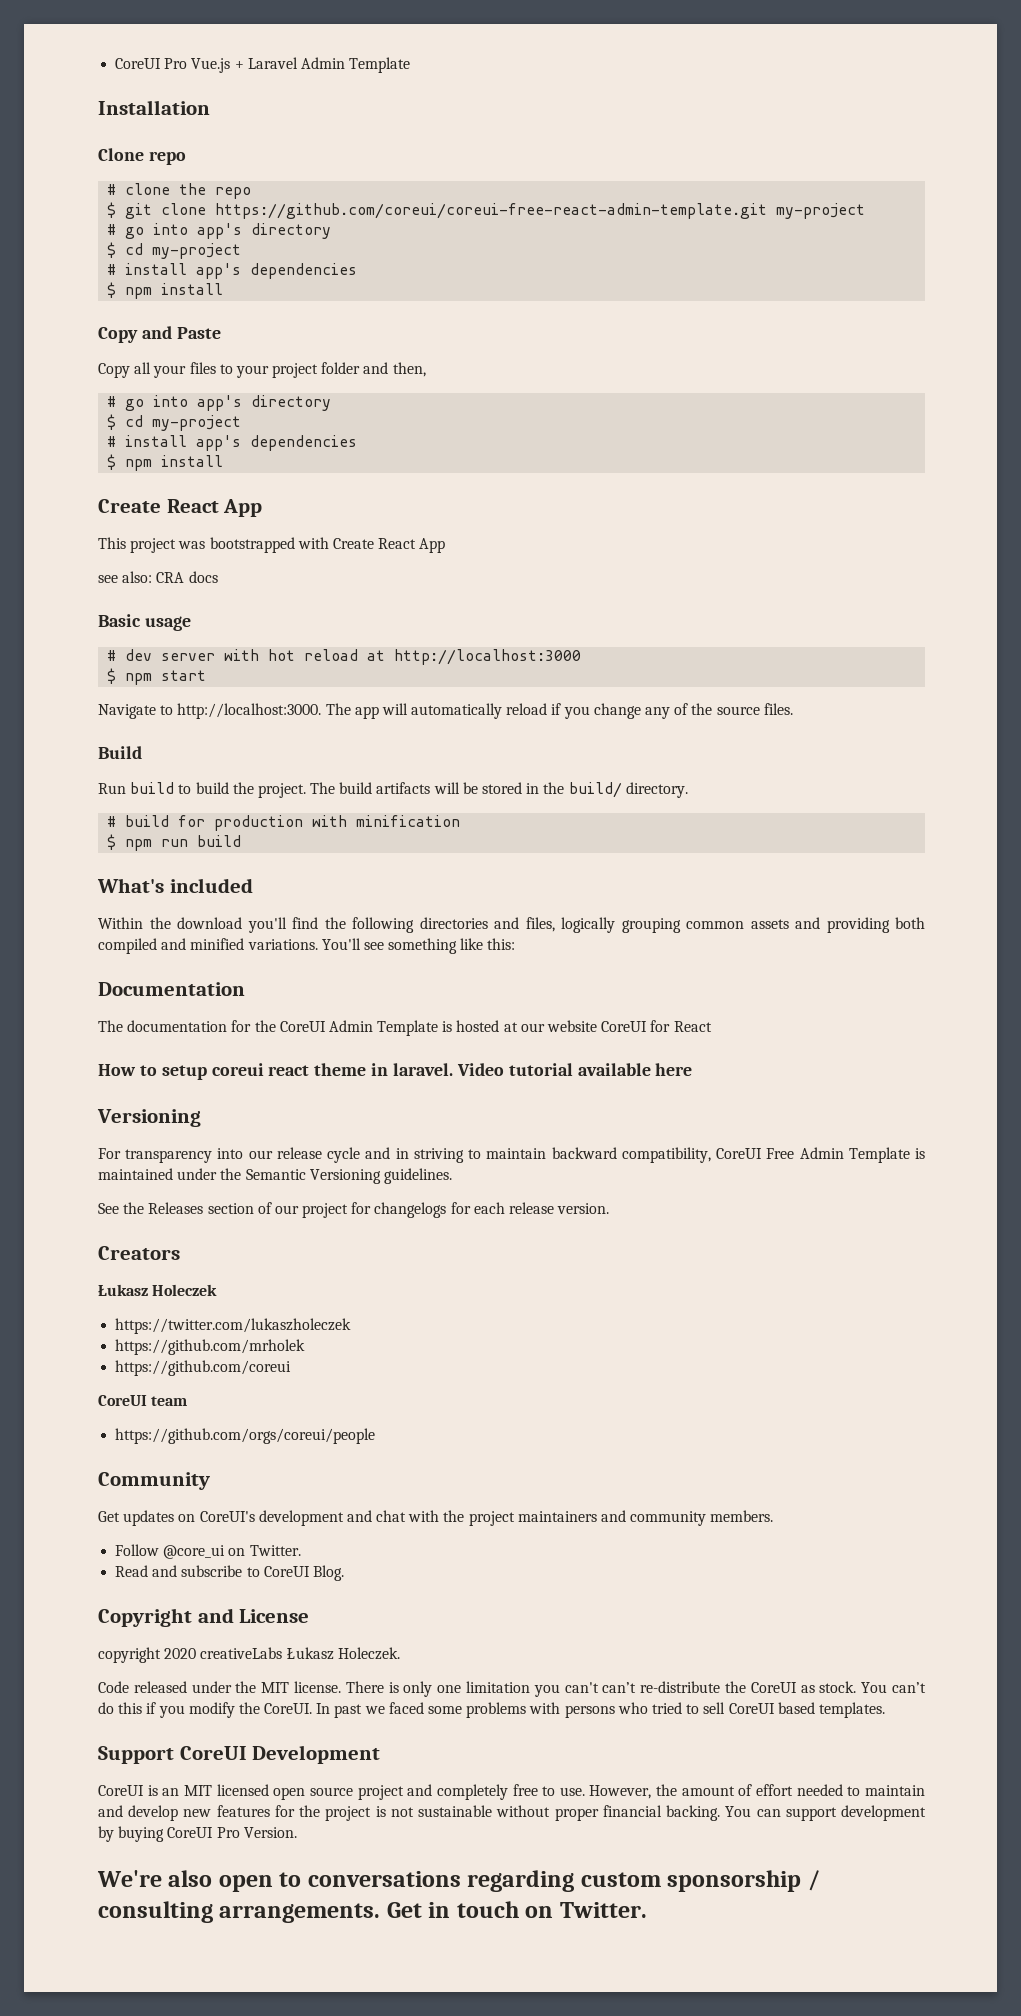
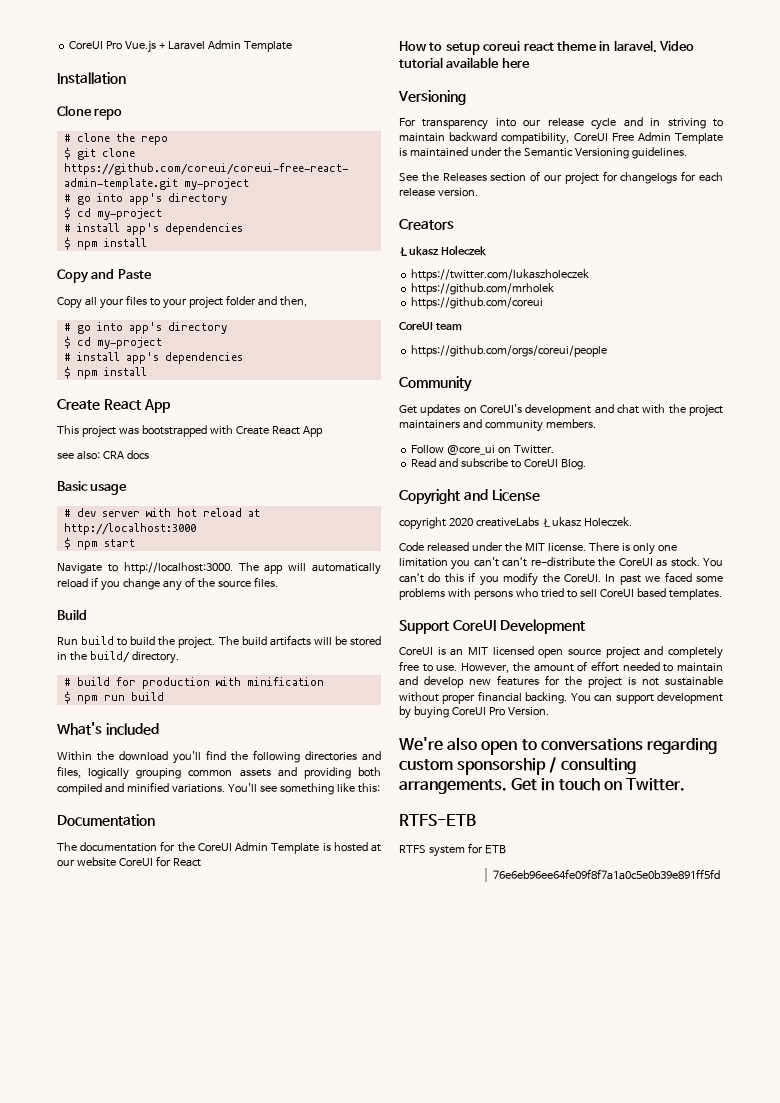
(647, 1910) none -> [399,814,476,826] [399,843,506,857] [492,869,720,880] // RTFS-ETB // RTFS system for ETB // 76e6eb96ee64fe09f8f7a1a0c5e0b39e891ff5fd

